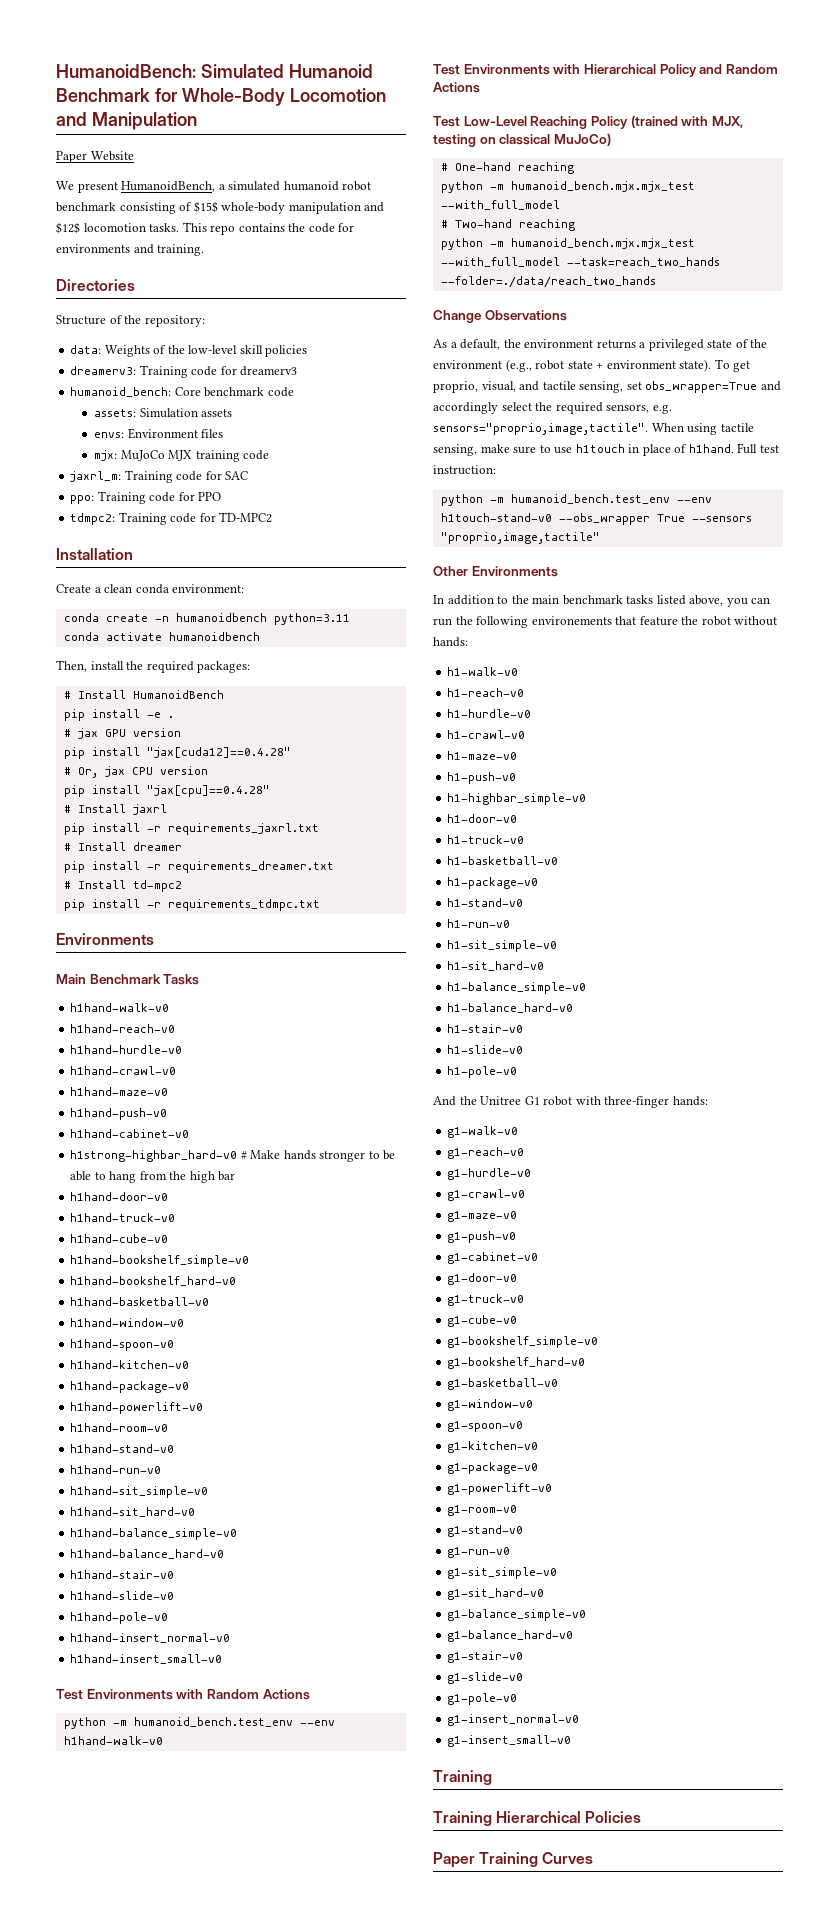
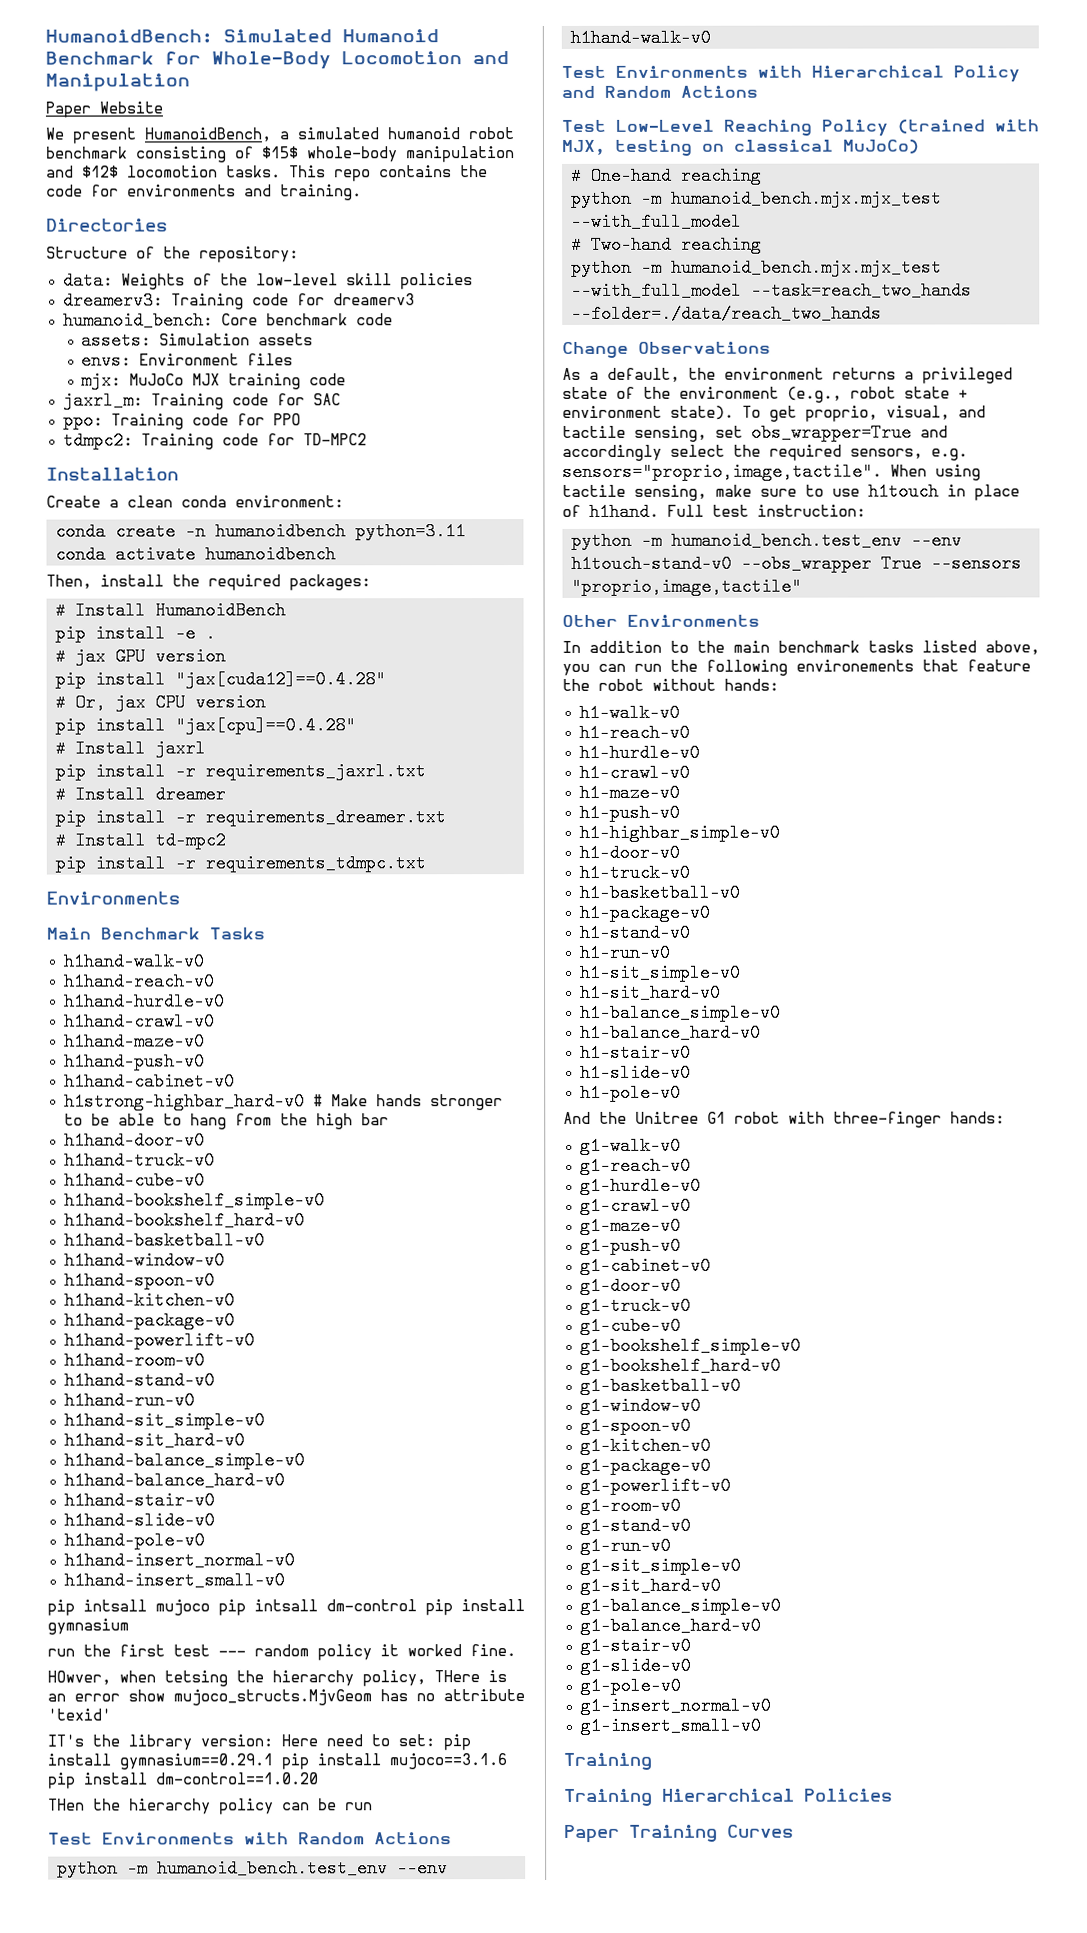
(223, 1659) none -> [47,1599,525,1616] [47,1618,129,1635] [47,1644,516,1661] [47,1670,507,1687] [47,1689,525,1706] [47,1708,111,1721] [47,1734,471,1751] [47,1753,507,1770] [47,1772,318,1789] [48,1798,373,1815] // pip intsall mujoco pip intsall dm-control pip install gymnasium // run the first test --- random policy it worked fine. // HOwver, when tetsing the hierarchy policy, THere is an error show mujoco_structs.MjvGeom has no attribute 'texid' // IT's the library version: Here need to set: pip install gymnasium==0.29.1 pip install mujoco==3.1.6 pip install dm-control==1.0.20 // THen the hierarchy policy can be run

